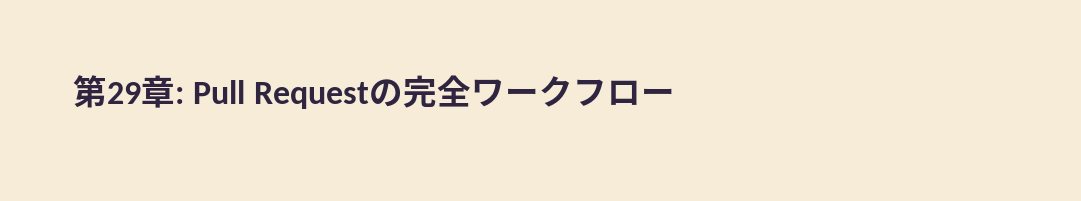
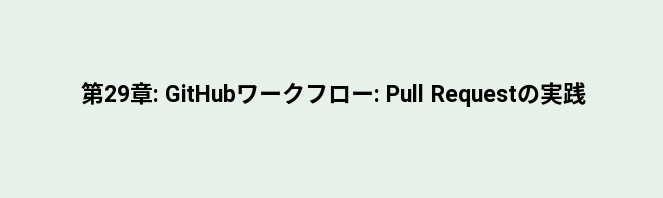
[193,75,676,109] Pull Requestの完全ワークフロー -> [165,82,586,107] GitHubワークフロー: Pull Requestの実践

